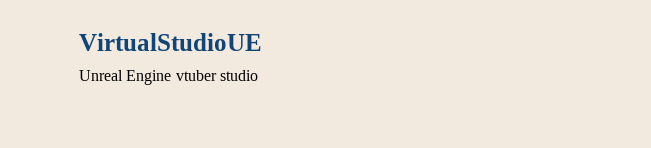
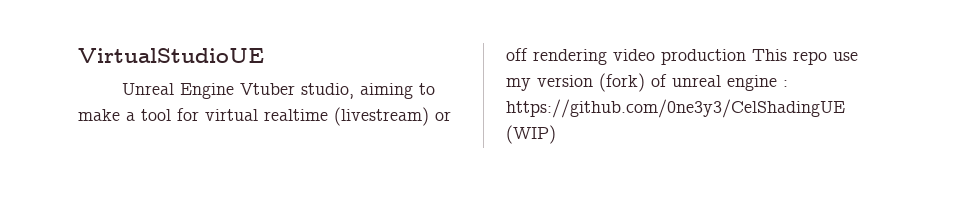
[175,70,258,81] vtuber studio -> [240,83,436,99] [78,107,451,126] [506,48,858,65] [506,73,788,92] [506,99,845,118] [506,125,556,144] Vtuber studio, aiming to make a tool for virtual realtime (livestream) or off rendering video production This repo use my version (fork) of unreal engine : https://github.com/0ne3y3/CelShadingUE (WIP)

